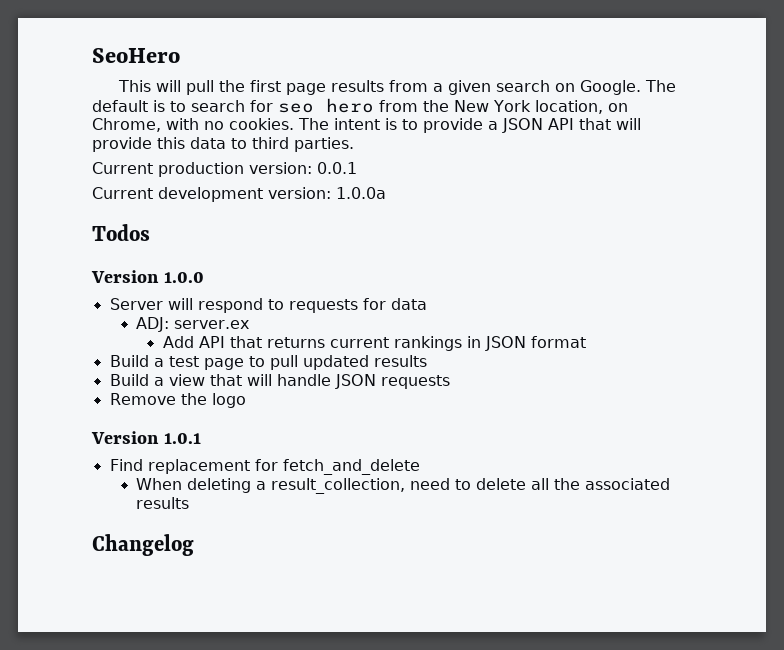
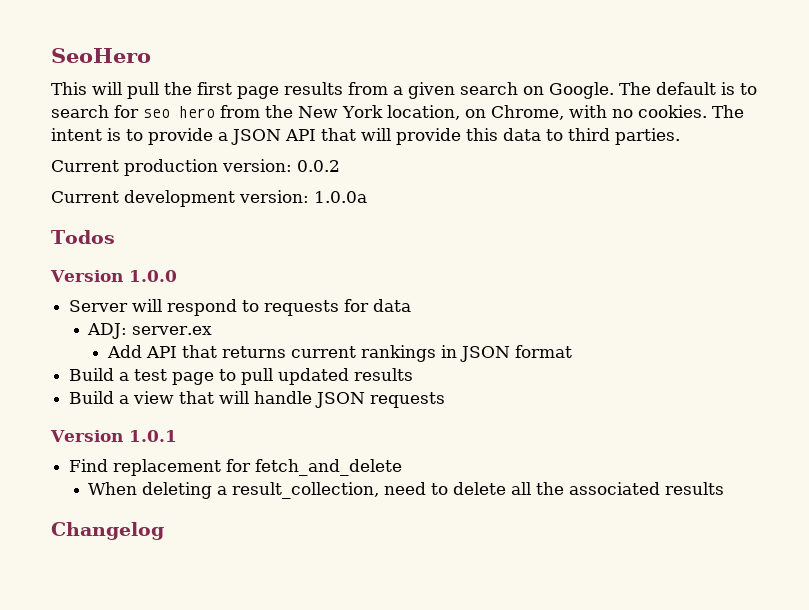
[317,162,357,174] 0.0.1 -> [297,160,340,172] 0.0.2
[109,393,246,408] // Remove the logo -> (446, 400) none

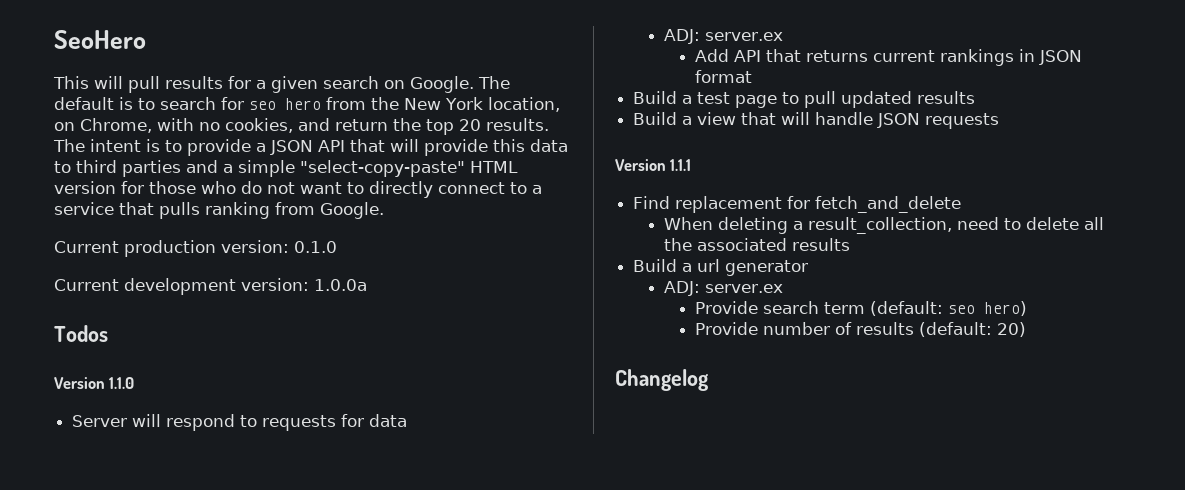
[164,82,388,99] the first page results from -> [165,76,251,89] results for
[637,105,707,118] cookies. -> [225,118,549,135] cookies, and return the top 20 results.
[615,128,680,145] parties. -> [122,160,518,177] [54,181,542,198] [54,202,384,219] parties and a simple "select-copy-paste" HTML version for those who do not want to directly connect to a service that pulls ranking from Google.
[297,160,340,172] 0.0.2 -> [294,241,337,253] 0.1.0
[128,270,177,282] 1.0.0 -> [109,377,135,389] 1.1.0
[128,430,177,442] 1.0.1 -> [670,159,692,171] 1.1.1
(725, 488) none -> [633,259,809,276] [663,281,783,296] [694,301,1027,316] [694,322,1026,337] // Build a url generator // ADJ: server.ex // Provide search term (default: seo hero) // Provide number of results (default: 20)

